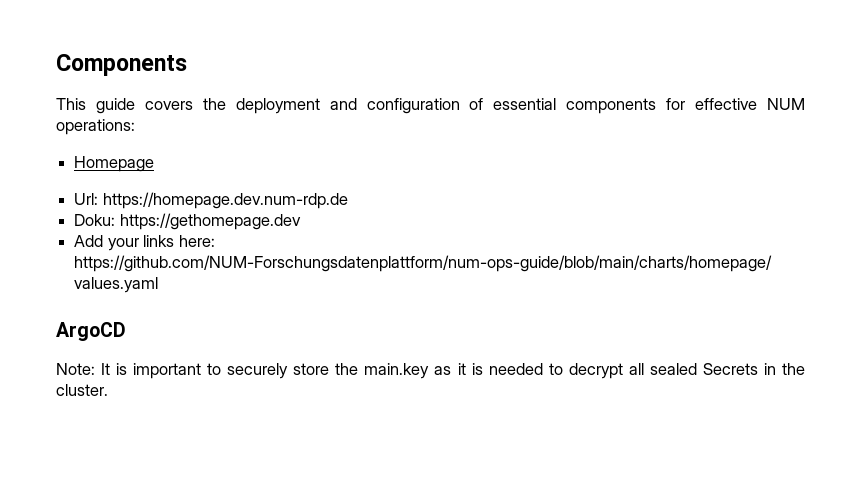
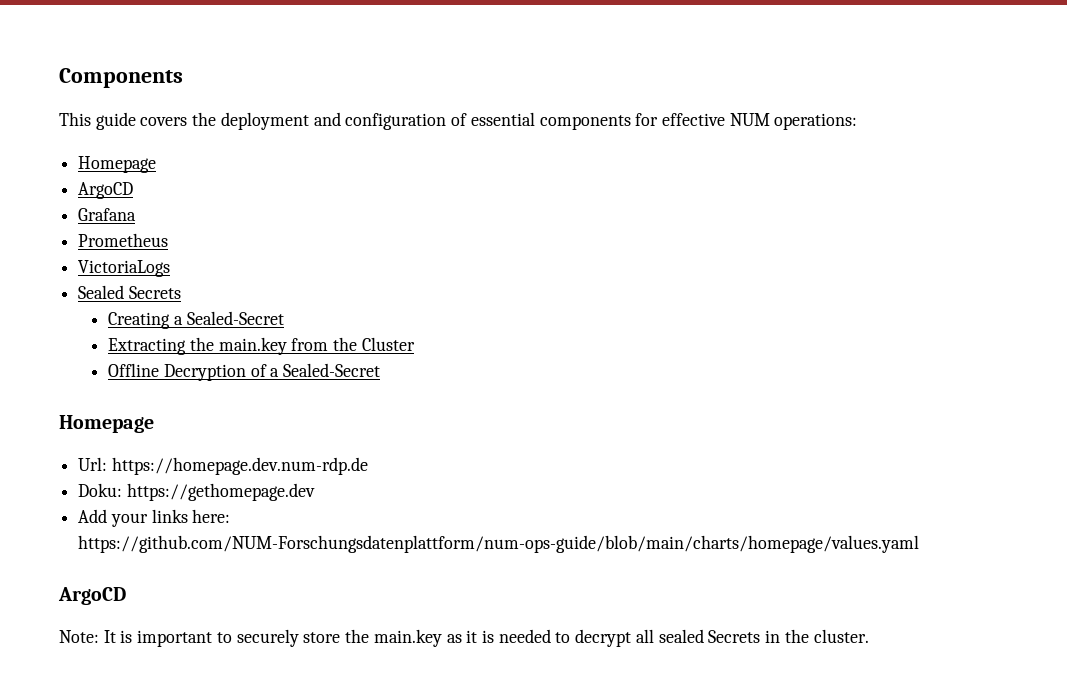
(155, 164) none -> [78,182,134,199] [78,208,137,221] [78,233,169,247] [78,260,171,277] [78,285,181,299] [108,311,284,329] [108,337,415,355] [108,363,380,381] [59,415,154,433] // ArgoCD // Grafana // Prometheus // VictoriaLogs // Sealed Secrets // Creating a Sealed-Secret // Extracting the main.key from the Cluster // Offline Decryption of a Sealed-Secret // Homepage

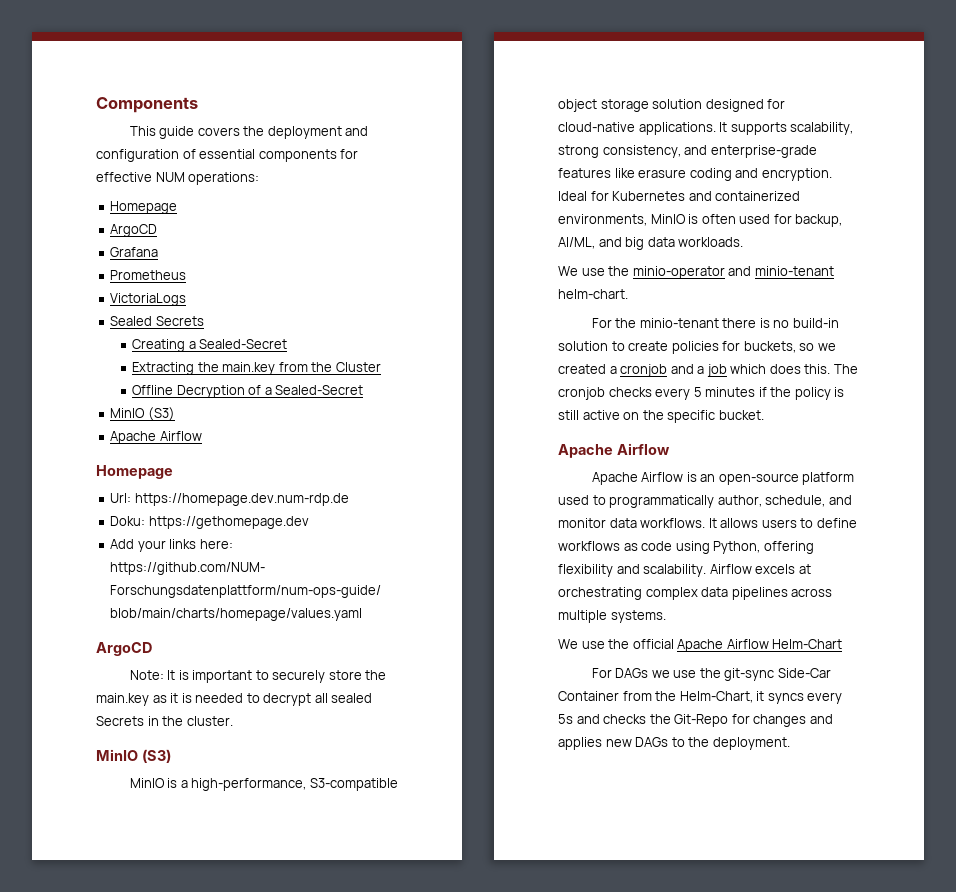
(380, 370) none -> [110,407,175,421] [110,431,202,444] // MinIO (S3) // Apache Airflow
(869, 636) none -> [96,749,171,763] [129,778,398,791] [558,99,786,112] [558,122,854,135] [558,145,817,158] [558,168,832,181] [558,191,801,201] [558,214,843,227] [558,237,744,250] [558,266,834,279] [558,289,628,299] [591,318,839,328] [558,341,836,354] [558,364,858,377] [558,387,845,400] [558,410,764,423] [558,443,670,458] [591,472,855,485] [558,495,852,508] [558,518,857,528] [558,541,814,554] [558,564,811,577] [558,587,833,600] [558,610,666,623] [558,639,843,652] [591,668,831,681] [558,691,843,704] [558,714,833,727] [558,737,790,750] // MinIO (S3) // MinIO is a high-performance, S3-compatible object storage solution designed for cloud-native applications. It supports scalability, strong consistency, and enterprise-grade features like erasure coding and encryption. Ideal for Kubernetes and containerized environments, MinIO is often used for backup, AI/ML, and big data workloads. // We use the minio-operator and minio-tenant helm-chart. // For the minio-tenant there is no build-in solution to create policies for buckets, so we created a cronjob and a job which does this. The cronjob checks every 5 minutes if the policy is still active on the specific bucket. // Apache Airflow // Apache Airflow is an open-source platform used to programmatically author, schedule, and monitor data workflows. It allows users to define workflows as code using Python, offering flexibility and scalability. Airflow excels at orchestrating complex data pipelines across multiple systems. // We use the official Apache Airflow Helm-Chart // For DAGs we use the git-sync Side-Car Container from the Helm-Chart, it syncs every 5s and checks the Git-Repo for changes and applies new DAGs to the deployment.

